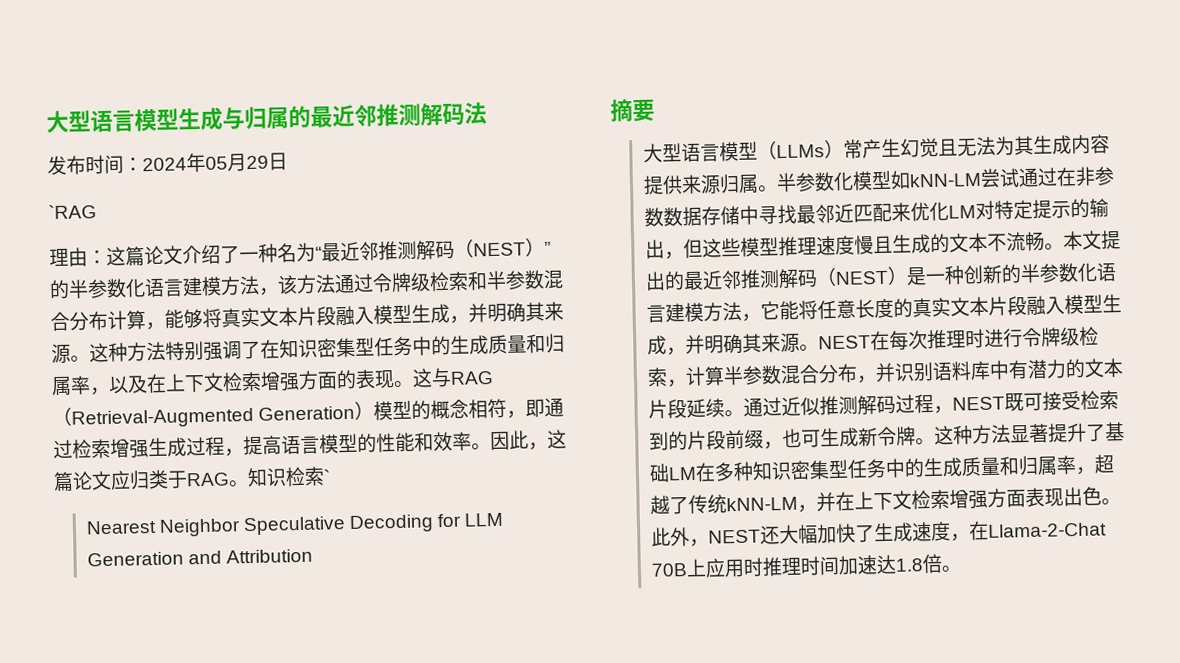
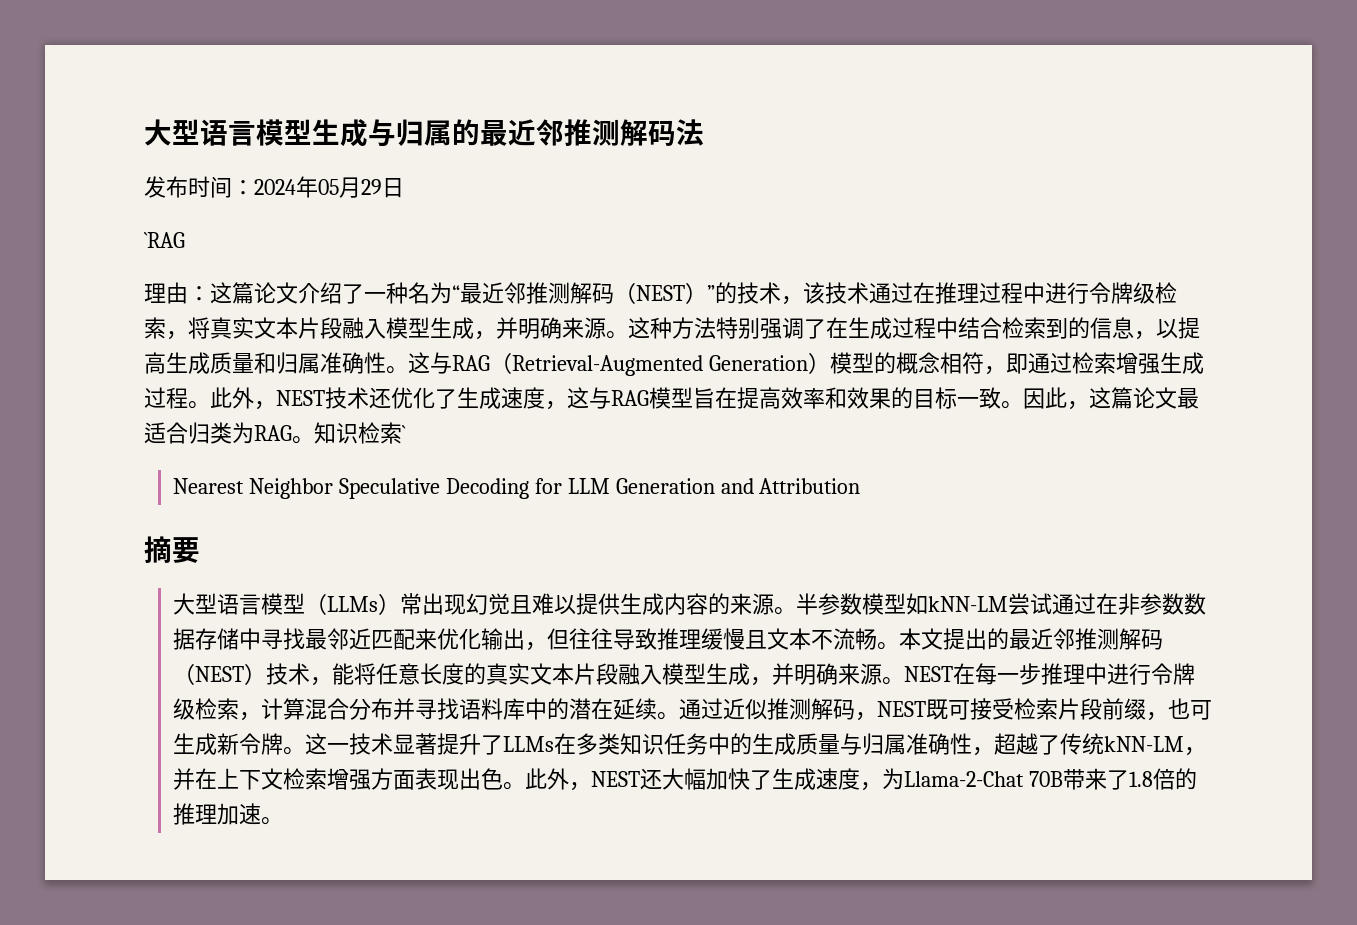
[68,269,564,299] [50,308,203,332] 半参数化语言建模方法，该方法通过令牌级检索和半参数混合分布计算，能够 -> [737,282,1177,305] [144,317,188,340] 技术，该技术通过在推理过程中进行令牌级检索，
[525,301,545,322] 其 -> (562, 328) none
[279,333,565,359] [51,369,395,397] 知识密集型任务中的生成质量和归属率，以及在上下文检索增强方面的表现 -> [848,317,1200,340] [144,352,386,374] 生成过程中结合检索到的信息，以提高生成质量和归属准确性
[224,431,472,457] ，提高语言模型的性能和效率 -> [188,387,1001,410] 。此外，NEST技术还优化了生成速度，这与RAG模型旨在提高效率和效果的目标一致
[110,469,188,490] 应归类于 -> [1177,388,1199,409] [144,422,254,444] 最适合归类为
[861,134,1110,159] [642,173,759,195] 产生幻觉且无法为其生成内容提供来源归属 -> [421,593,774,615] 出现幻觉且难以提供生成内容的来源
[832,171,854,191] 化 -> (862, 604) none
[947,198,1109,221] [644,233,950,260] LM对特定提示的输出，但这些模型推理速度慢且生成的 -> [480,628,767,651] 输出，但往往导致推理缓慢且
[905,262,1117,286] [645,301,780,323] 是一种创新的半参数化语言建模方法，它 -> [265,663,332,686] 技术，
[741,333,762,353] 其 -> (838, 674) none
[907,328,985,350] 次推理时 -> [996,663,1107,685] 一步推理中
[722,358,1124,386] [647,399,687,419] 半参数混合分布，并识别语料库中有潜力的文本片段 -> [304,698,613,720] 混合分布并寻找语料库中的潜在
[894,393,934,414] 过程 -> (855, 709) none
[648,431,688,451] 到的 -> (1058, 709) none
[952,424,1011,445] 种方法 -> [326,733,393,755] 一技术
[1103,422,1125,442] [648,455,1077,483] 基础LM在多种知识密集型任务中的生成质量和归属率 -> [502,733,972,755] LLMs在多类知识任务中的生成质量与归属准确性
[967,520,989,541] 在 -> [881,768,904,790] 为
[685,553,943,578] 上应用时推理时间加速达1.8倍 -> [1062,768,1197,790] [172,803,261,825] 带来了1.8倍的推理加速

